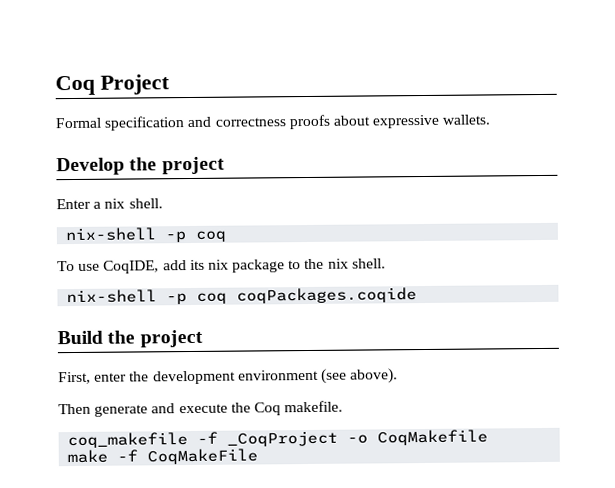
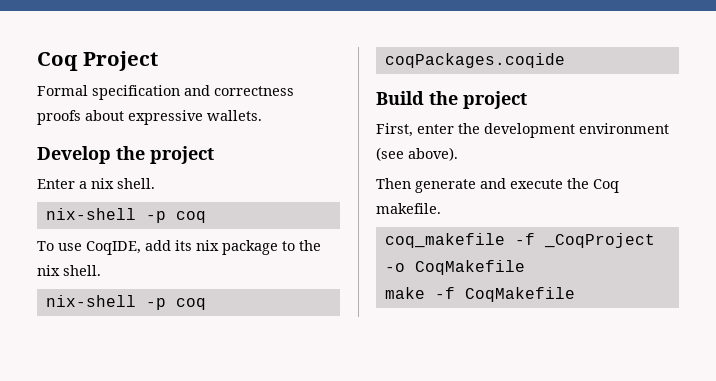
[147,448,259,465] CoqMakeFile -> [464,287,575,302] CoqMakefile

